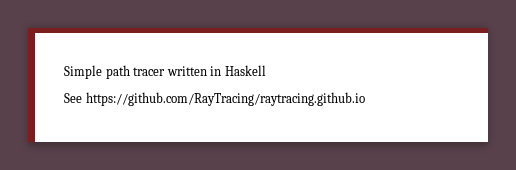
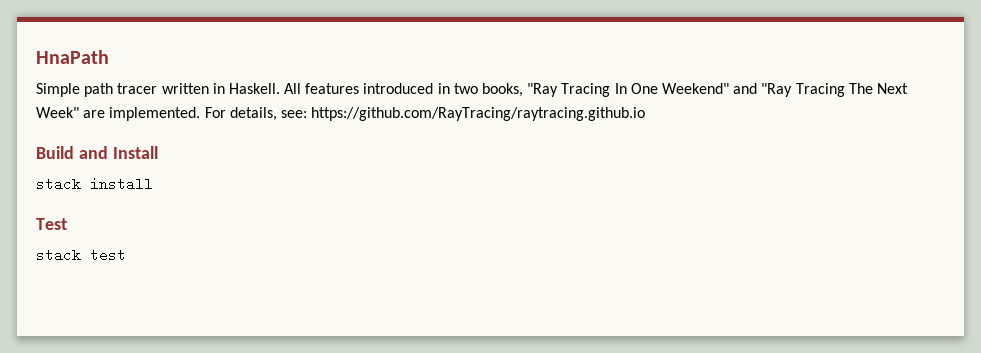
(64, 72) none -> [36,50,109,64] HnaPath //
[224,65,266,76] [64,92,365,106] Haskell // See https://github.com/RayTracing/raytracing.github.io -> [228,83,908,97] [36,107,646,121] [36,146,158,159] [36,177,153,191] [36,218,67,230] [36,248,126,262] Haskell. All features introduced in two books, "Ray Tracing In One Weekend" and "Ray Tracing The Next Week" are implemented. For details, see: https://github.com/RayTracing/raytracing.github.io // Build and Install // stack install // Test // stack test

